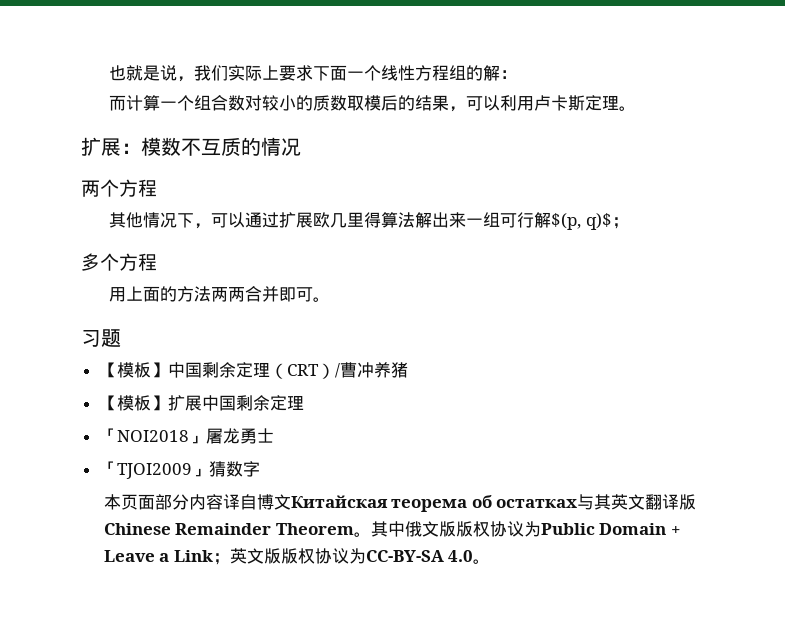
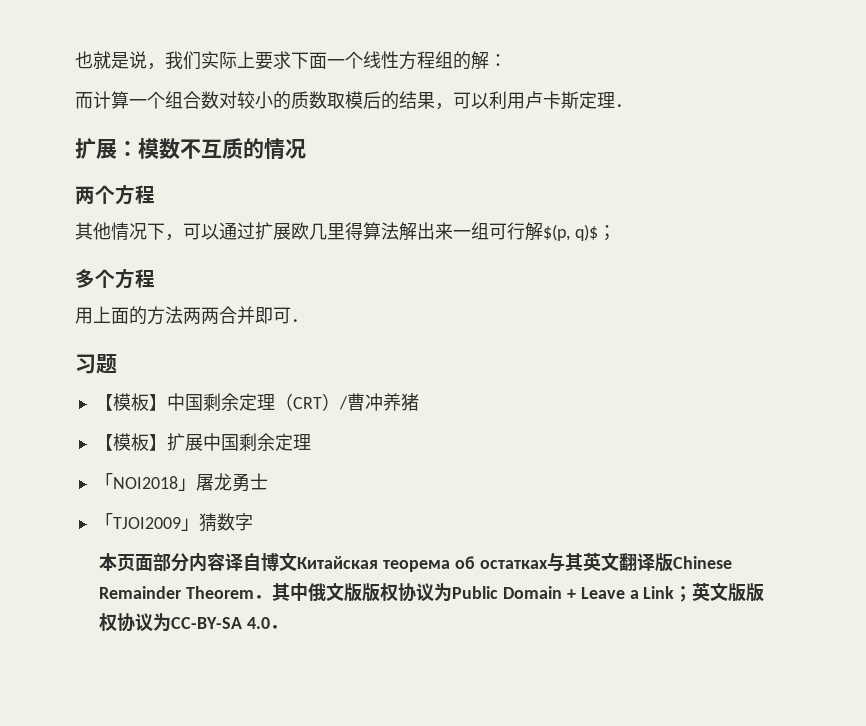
[618,106,636,111] 。 -> [615,104,633,107] ．
[312,297,330,302] 。 -> [291,319,309,322] ．
[353,532,371,537] 。 -> [254,595,273,599] ．
[473,559,491,564] 。 -> [270,625,289,629] ．

